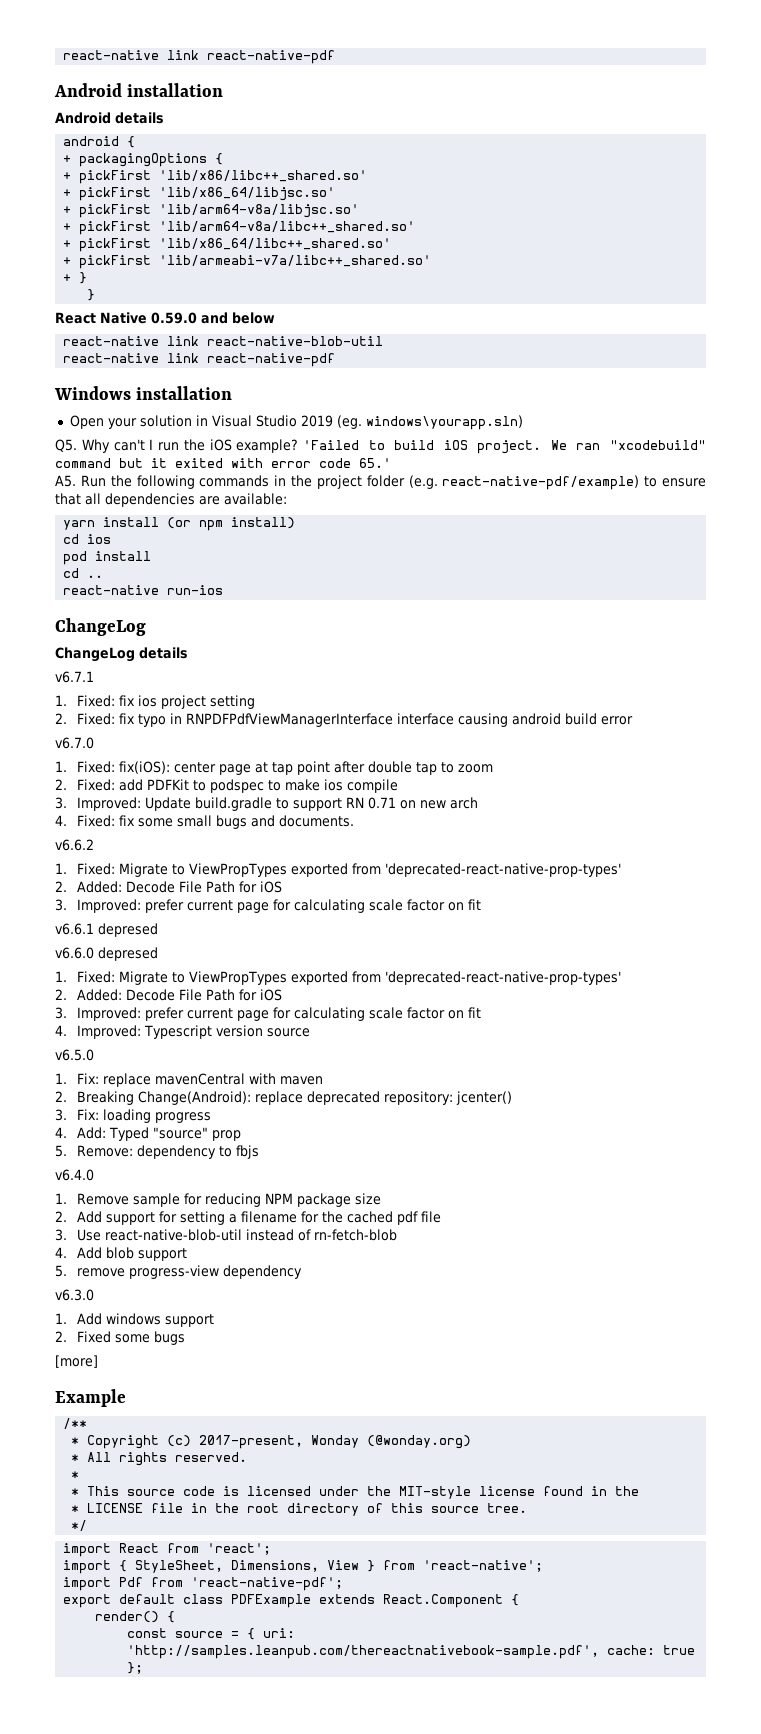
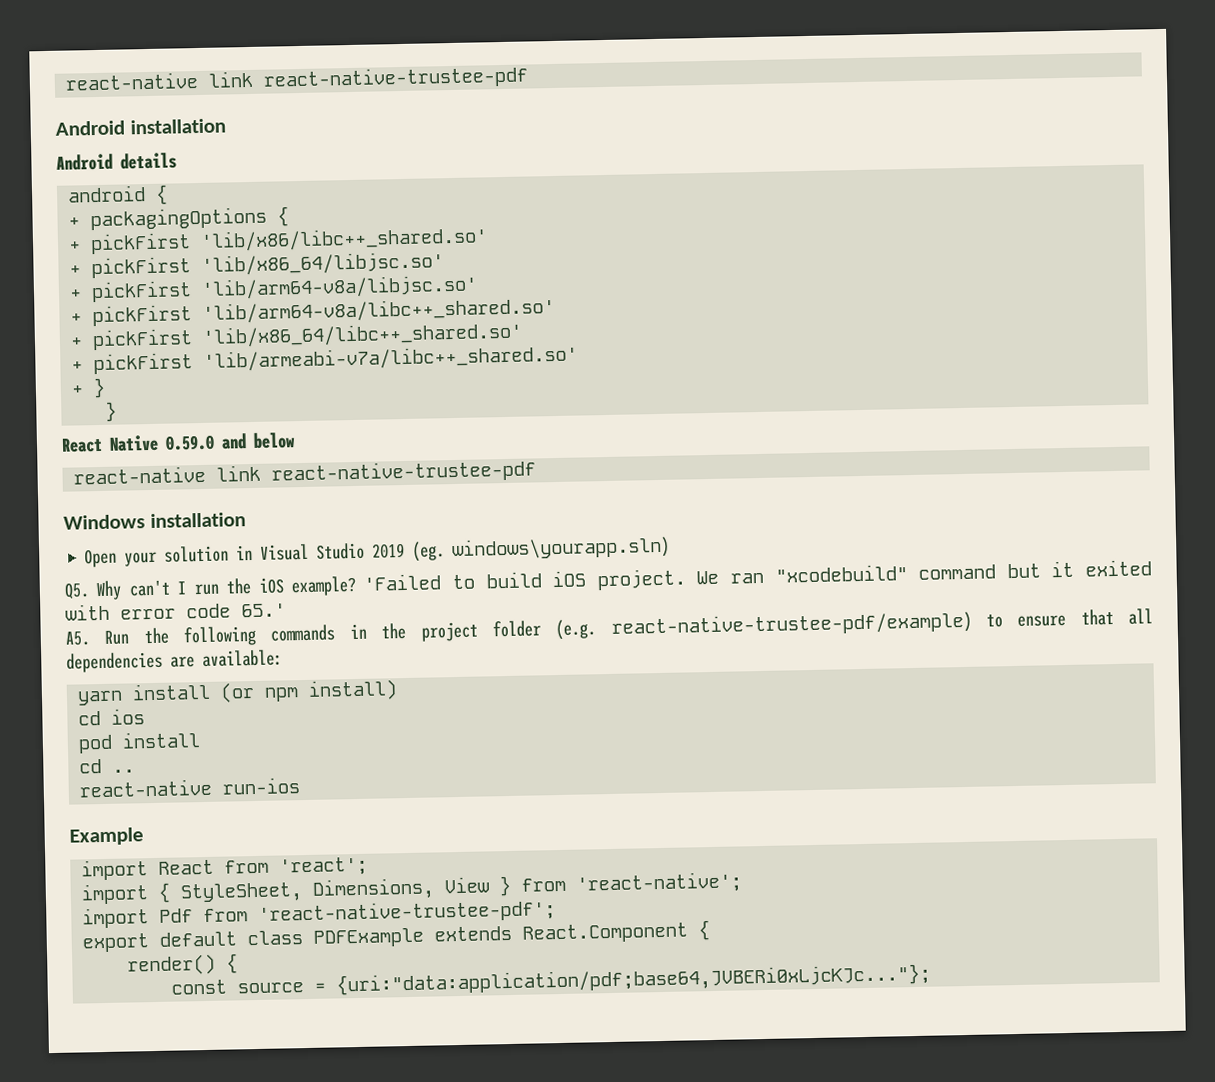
[63,50,336,64] react-native link react-native-pdf -> [65,65,530,91] react-native link react-native-trustee-pdf
[207,336,384,346] [63,353,336,367] react-native-blob-util // react-native link react-native-pdf -> [271,459,537,485] react-native-trustee-pdf
[442,475,640,490] react-native-pdf/example) -> [610,610,972,639] react-native-trustee-pdf/example)
[55,618,146,636] [55,647,188,662] [55,671,94,683] [55,695,256,709] [55,713,634,727] [55,737,94,749] [55,761,494,775] [55,779,399,793] [55,797,479,811] [55,815,355,829] [55,839,94,851] [55,863,622,877] [55,881,283,893] [55,899,482,913] [55,923,158,937] [55,947,158,961] [55,971,622,985] [55,989,283,1001] [55,1007,482,1021] [55,1025,311,1039] [55,1049,94,1061] [55,1073,324,1087] [55,1091,513,1105] [55,1109,212,1123] [55,1127,242,1141] [55,1145,260,1159] [55,1169,94,1181] [55,1193,382,1207] [55,1211,442,1225] [55,1229,398,1241] [55,1247,188,1261] [55,1265,303,1279] [55,1289,94,1301] [55,1313,215,1327] [55,1331,186,1345] [55,1355,98,1368] [55,1389,126,1407] [63,1418,88,1429] [71,1435,472,1449] [71,1452,248,1466] [71,1471,80,1479] [71,1486,640,1499] [71,1503,528,1516] [71,1520,88,1531] ChangeLog // ChangeLog details // v6.7.1 // 1. Fixed: fix ios project setting // 2. Fixed: fix typo in RNPDFPdfViewManagerInterface interface causing android build error // v6.7.0 // 1. Fixed: fix(iOS): center page at tap point after double tap to zoom // 2. Fixed: add PDFKit to podspec to make ios compile // 3. Improved: Update build.gradle to support RN 0.71 on new arch // 4. Fixed: fix some small bugs and documents. // v6.6.2 // 1. Fixed: Migrate to ViewPropTypes exported from 'deprecated-react-native-prop-types' // 2. Added: Decode File Path for iOS // 3. Improved: prefer current page for calculating scale factor on fit // v6.6.1 depresed // v6.6.0 depresed // 1. Fixed: Migrate to ViewPropTypes exported from 'deprecated-react-native-prop-types' // 2. Added: Decode File Path for iOS // 3. Improved: prefer current page for calculating scale factor on fit // 4. Improved: Typescript version source // v6.5.0 // 1. Fix: replace mavenCentral with maven // 2. Breaking Change(Android): replace deprecated repository: jcenter() // 3. Fix: loading progress // 4. Add: Typed "source" prop // 5. Remove: dependency to fbjs // v6.4.0 // 1. Remove sample for reducing NPM package size // 2. Add support for setting a filename for the cached pdf file // 3. Use react-native-blob-util instead of rn-fetch-blob // 4. Add blob support // 5. remove progress-view dependency // v6.3.0 // 1. Add windows support // 2. Fixed some bugs // [more] // Example // /** // * Copyright (c) 2017-present, Wonday (@wonday.org) // * All rights reserved. // * // * This source code is licensed under the MIT-style license found in the // * LICENSE file in the root directory of this source tree. // */ -> [69,827,144,846] Example
[191,1577,344,1591] 'react-native-pdf'; -> [258,899,557,925] 'react-native-trustee-pdf';
[247,1628,296,1640] [127,1645,696,1659] [127,1662,144,1674] { uri: 'http://samples.leanpub.com/thereactnativebook-sample.pdf', cache: true }; -> [336,963,932,997] {uri:"data:application/pdf;base64,JVBERi0xLjcKJc..."};

